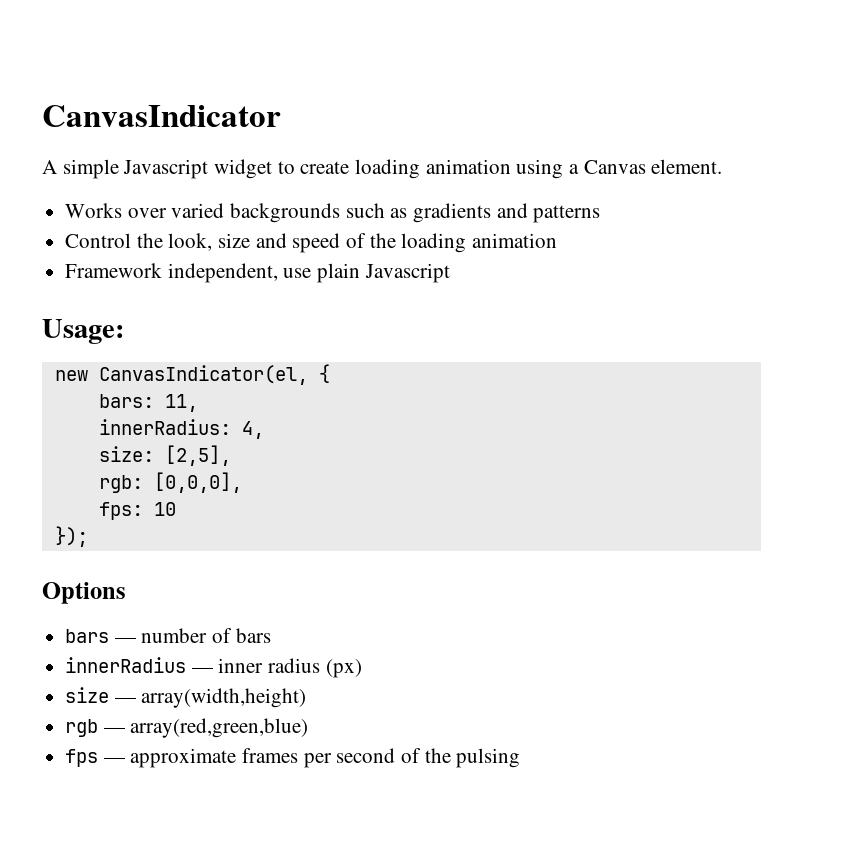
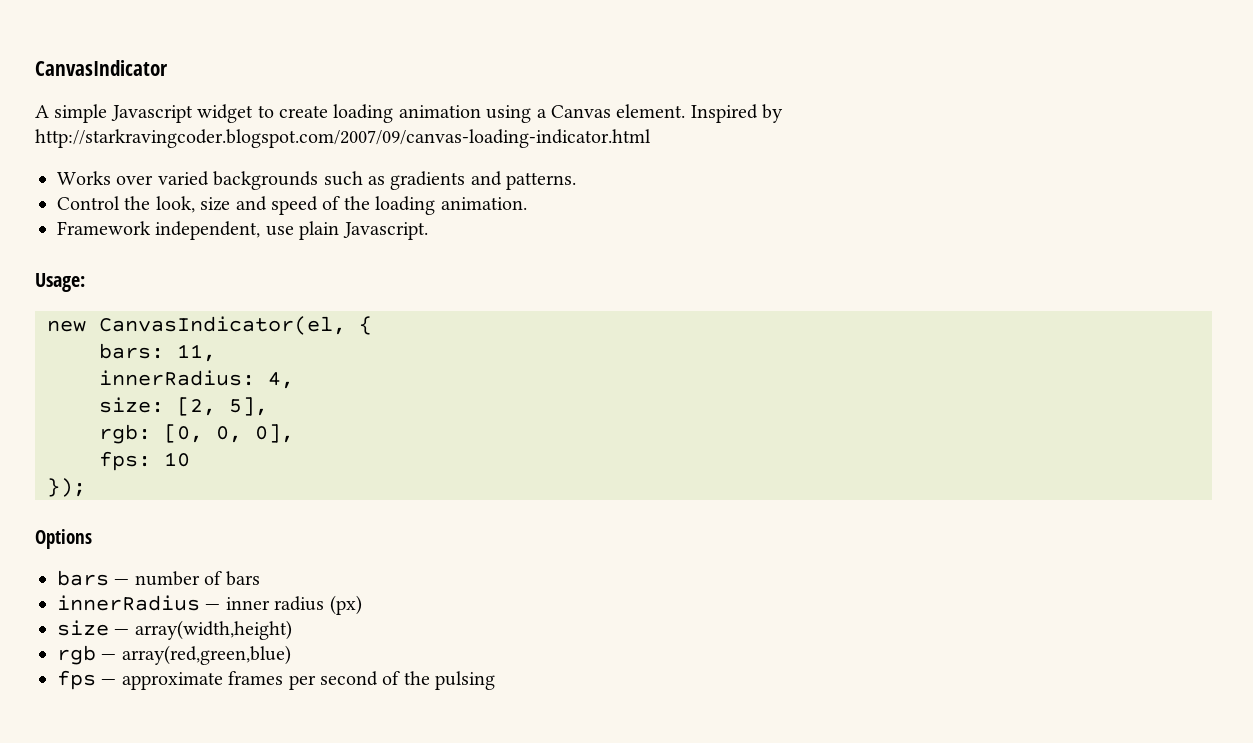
(723, 166) none -> [690,104,784,123] [35,129,651,148] Inspired by http://starkravingcoder.blogspot.com/2007/09/canvas-loading-indicator.html
[533,205,601,223] patterns -> [506,172,577,190] patterns.
[472,233,558,248] animation -> [440,197,527,210] animation.
[364,263,450,283] Javascript -> [342,222,428,240] Javascript.
[164,445,231,466] [2,5], -> [177,397,268,416] [2, 5],
[153,472,242,493] [0,0,0], -> [164,424,294,443] [0, 0, 0],

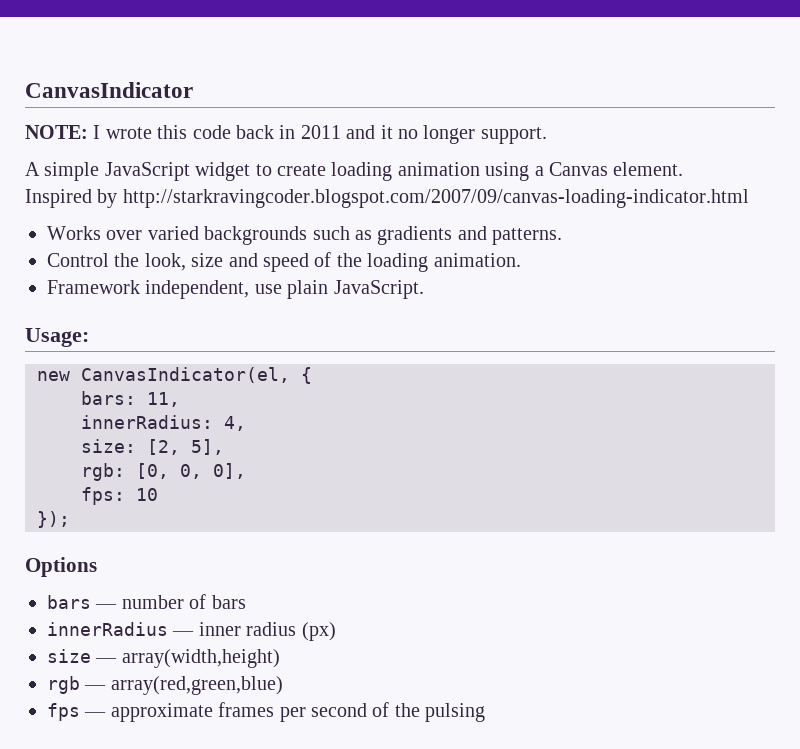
(168, 68) none -> [25,125,547,144] // NOTE: I wrote this code back in 2011 and it no longer support.
[110,105,193,123] Javascript -> [104,162,190,181] JavaScript
(686, 111) none -> (684, 169) //
[342,222,428,240] Javascript. -> [333,280,424,299] JavaScript.

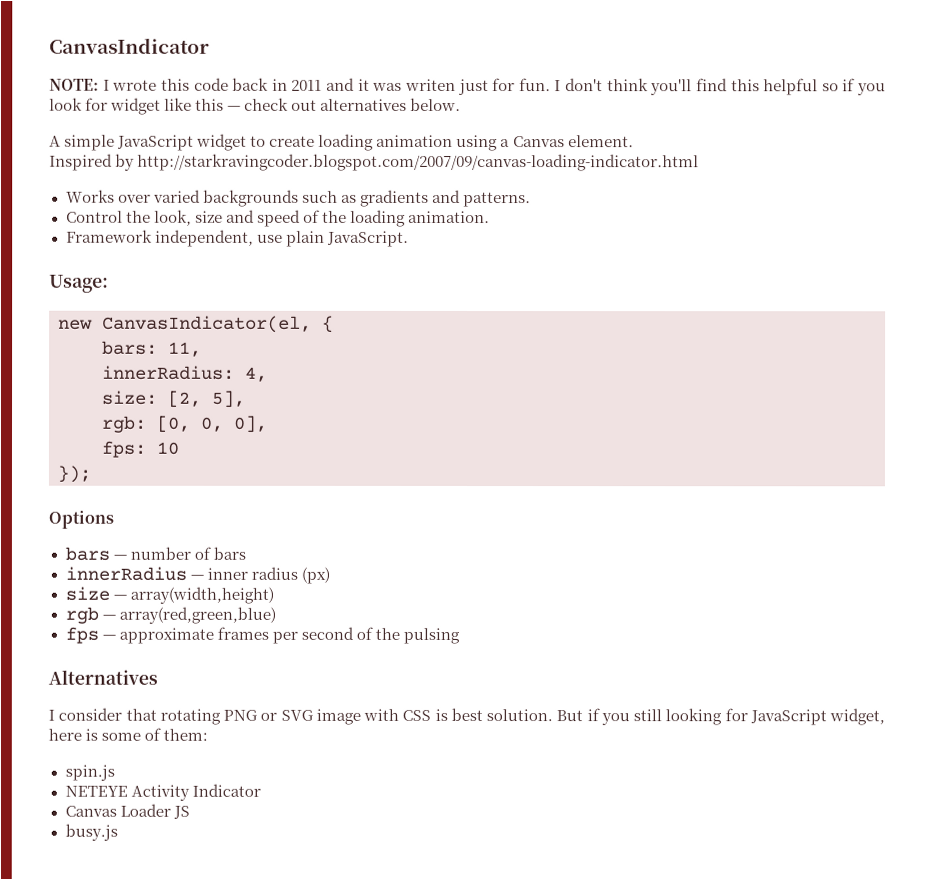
[397,125,547,144] no longer support. -> [372,78,886,96] [49,97,462,115] was writen just for fun. I don't think you'll find this helpful so if you look for widget like this — check out alternatives below.
(486, 712) none -> [48,669,158,685] [48,707,885,726] [48,727,209,741] [64,764,115,781] [64,783,261,801] [64,803,190,819] [64,823,118,841] // Alternatives // I consider that rotating PNG or SVG image with CSS is best solution. But if you still looking for JavaScript widget, here is some of them: // spin.js // NETEYE Activity Indicator // Canvas Loader JS // busy.js

